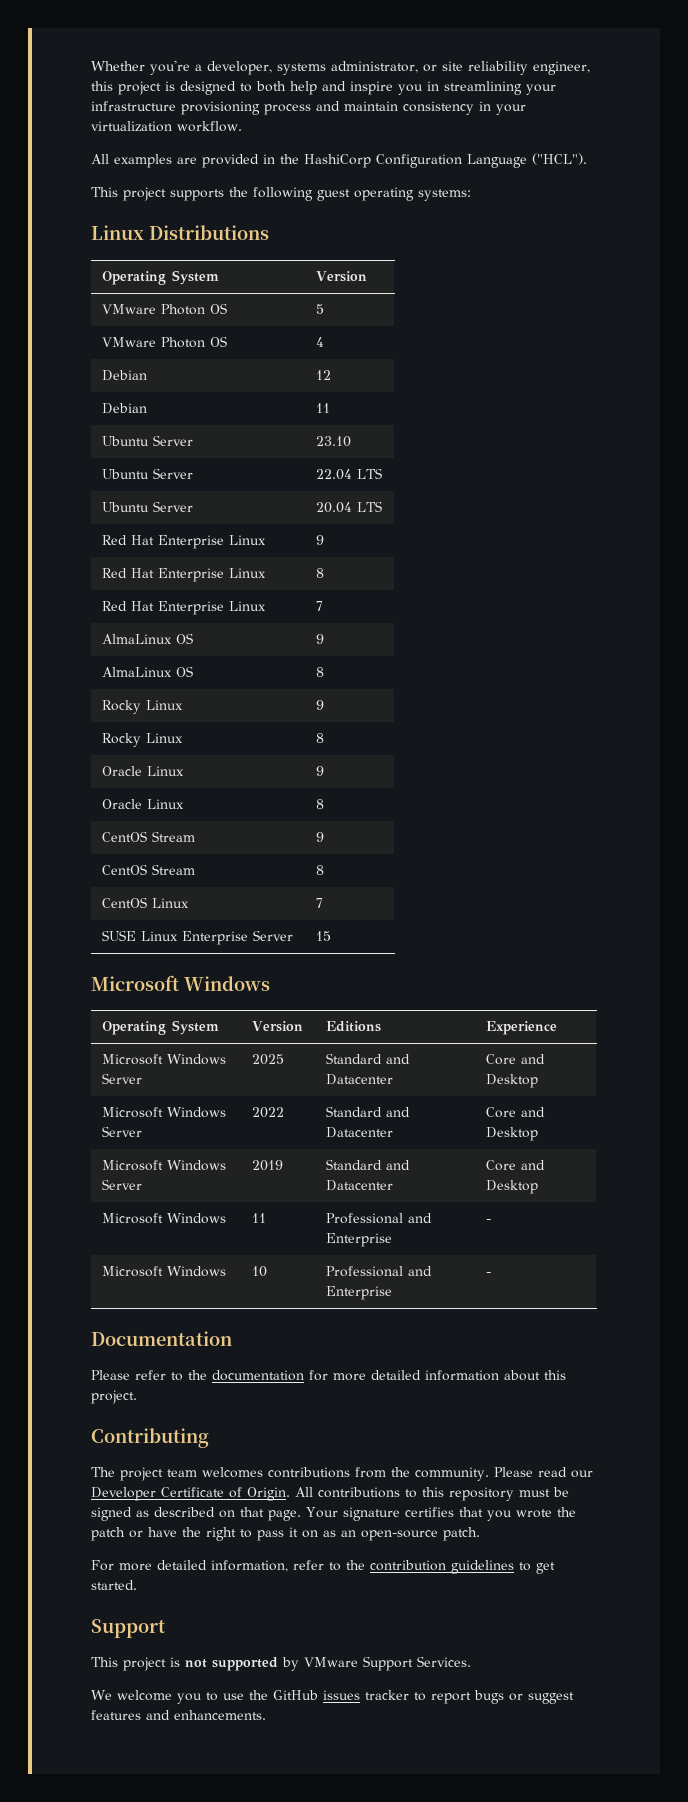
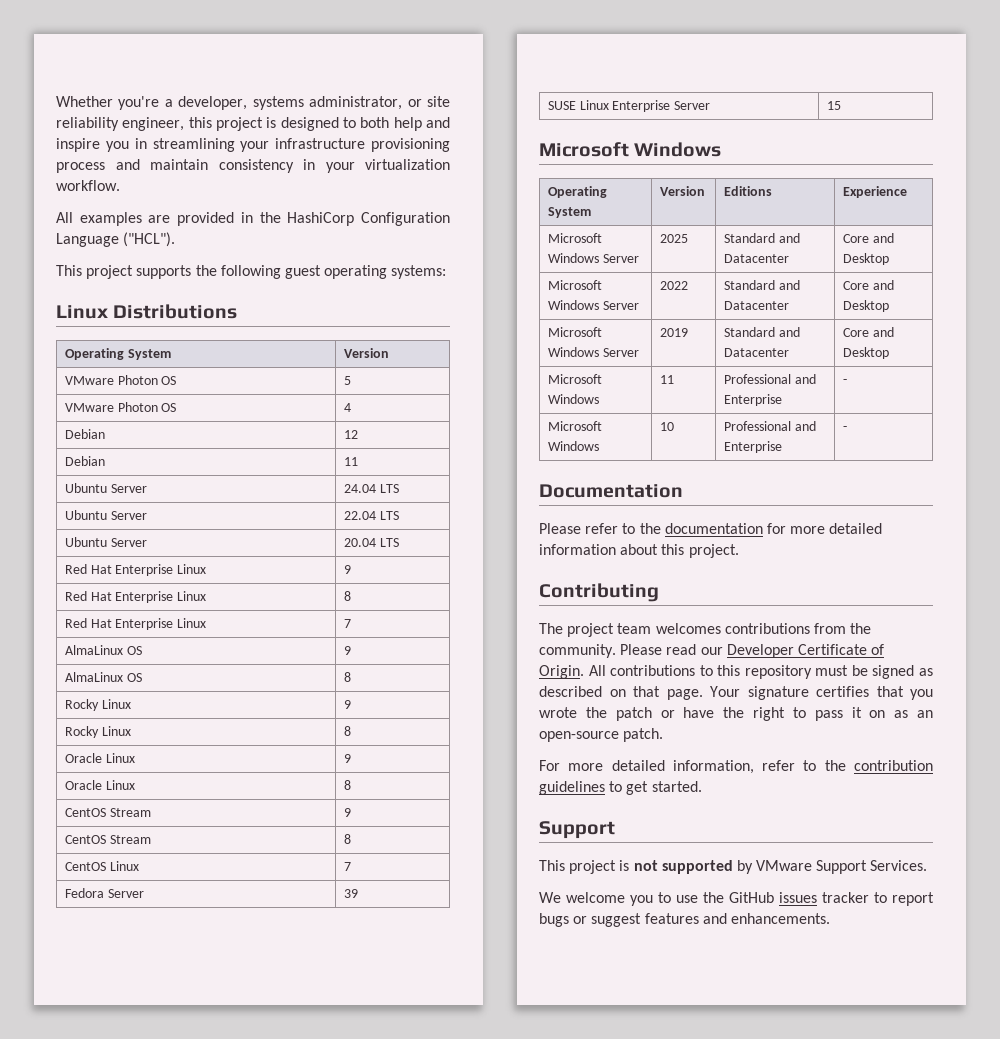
[316,436,352,447] 23.10 -> [343,484,399,493] 24.04 LTS
(324, 903) none -> [64,888,144,898] [343,889,358,898] // Fedora Server | 39

